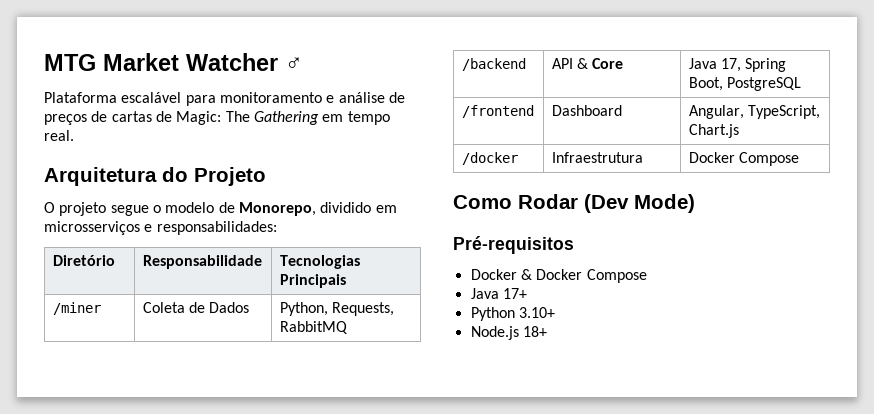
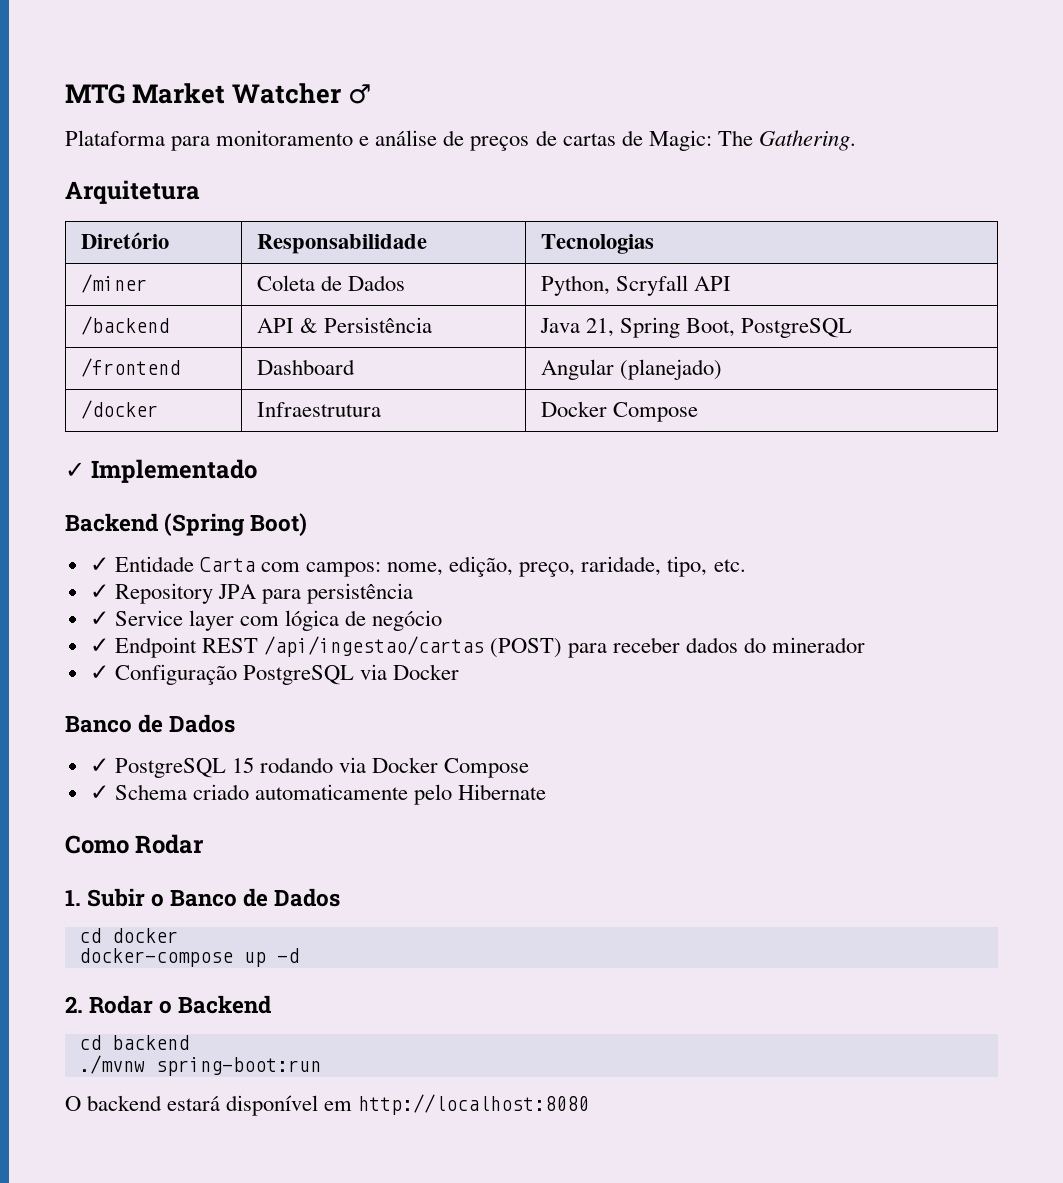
[121,92,182,103] escalável -> (165, 138) none
[253,111,390,125] [44,130,74,141] [44,167,266,186] [44,202,397,216] [44,221,277,235] Gathering em tempo real. // Arquitetura do Projeto // O projeto segue o modelo de Monorepo, dividido em microsserviços e responsabilidades: -> [758,130,856,151] [65,180,200,204] Gathering. // Arquitetura
[279,274,346,288] Principais -> (655, 244) none
[331,302,394,316] [279,321,348,334] Requests, RabbitMQ -> [616,275,732,296] Scryfall API
[592,58,624,69] [688,58,741,72] Core | Java 17, -> [324,317,433,333] [540,318,615,337] Persistência | Java 21,
[688,105,820,119] [688,124,739,138] Angular, TypeScript, Chart.js -> [541,359,723,380] Angular (planejado)
[453,194,695,213] [453,236,574,254] [470,269,647,283] [470,288,527,299] [470,307,555,321] [470,326,547,340] Como Rodar (Dev Mode) // Pré-requisitos // Docker & Docker Compose // Java 17+ // Python 3.10+ // Node.js 18+ -> [65,459,258,483] [65,513,308,536] [89,556,746,577] [89,583,414,604] [89,610,443,631] [89,636,866,658] [89,664,460,685] [65,714,236,733] [89,757,530,778] [89,784,547,805] [65,834,205,854] [65,888,341,907] [78,928,178,943] [78,948,299,967] [65,995,272,1014] [78,1035,189,1050] [78,1055,321,1076] [65,1094,590,1116] ✓ Implementado // Backend (Spring Boot) // ✓ Entidade Carta com campos: nome, edição, preço, raridade, tipo, etc. // ✓ Repository JPA para persistência // ✓ Service layer com lógica de negócio // ✓ Endpoint REST /api/ingestao/cartas (POST) para receber dados do minerador // ✓ Configuração PostgreSQL via Docker // Banco de Dados // ✓ PostgreSQL 15 rodando via Docker Compose // ✓ Schema criado automaticamente pelo Hibernate // Como Rodar // 1. Subir o Banco de Dados // cd docker // docker-compose up -d // 2. Rodar o Backend // cd backend // ./mvnw spring-boot:run // O backend estará disponível em http://localhost:8080

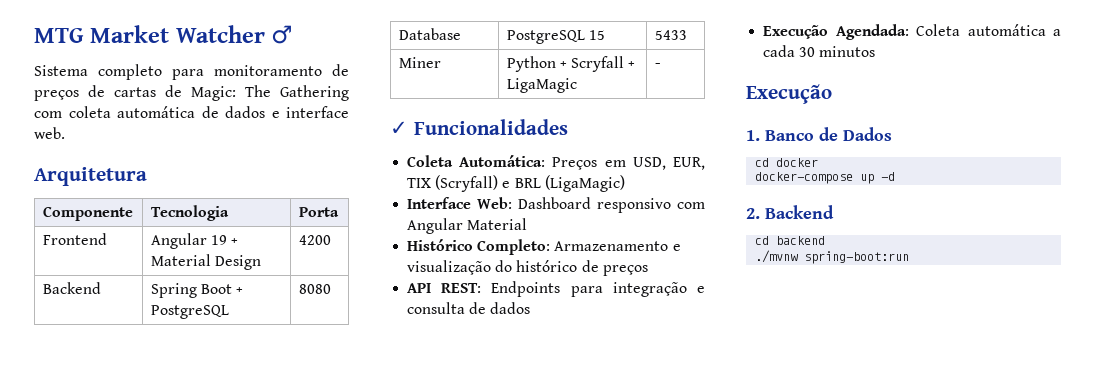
[65,130,438,151] Plataforma para monitoramento e análise -> [34,64,322,80] Sistema completo para monitoramento
[758,130,856,151] [65,180,200,204] [81,232,170,249] [257,234,428,254] [541,234,655,254] [81,274,148,293] [257,275,406,291] [541,275,732,296] [81,316,170,335] [257,317,433,333] [540,317,853,338] [81,358,181,377] [257,359,356,375] [541,359,723,380] [81,400,159,419] [257,402,382,417] [541,401,699,422] [65,459,258,483] [65,513,308,536] [89,556,746,577] [89,583,414,604] [89,610,443,631] [89,636,866,658] [89,664,460,685] [65,714,236,733] [89,757,530,778] [89,784,547,805] [65,834,205,854] Gathering. // Arquitetura // Diretório | Responsabilidade | Tecnologias // /miner | Coleta de Dados | Python, Scryfall API // /backend | API & Persistência | Java 21, Spring Boot, PostgreSQL // /frontend | Dashboard | Angular (planejado) // /docker | Infraestrutura | Docker Compose // ✓ Implementado // Backend (Spring Boot) // ✓ Entidade Carta com campos: nome, edição, preço, raridade, tipo, etc. // ✓ Repository JPA para persistência // ✓ Service layer com lógica de negócio // ✓ Endpoint REST /api/ingestao/cartas (POST) para receber dados do minerador // ✓ Configuração PostgreSQL via Docker // Banco de Dados // ✓ PostgreSQL 15 rodando via Docker Compose // ✓ Schema criado automaticamente pelo Hibernate // Como Rodar -> [280,85,349,101] [34,106,349,118] [34,127,65,139] [34,167,147,186] [42,206,133,221] [150,205,229,221] [298,207,339,217] [42,233,107,245] [150,233,239,249] [150,254,261,270] [298,235,331,245] [42,282,101,294] [150,283,244,298] [150,305,229,319] [298,284,331,294] [398,28,461,40] [506,30,605,44] [654,30,687,40] [398,57,441,68] [506,56,636,72] [506,78,577,93] [654,63,661,68] [390,119,568,135] [407,155,705,170] [407,175,625,192] [407,197,705,213] [407,218,528,234] [407,239,681,255] [407,260,648,276] [407,281,705,297] [407,302,531,314] [763,24,1061,40] [763,45,876,57] [746,84,832,104] Gathering com coleta automática de dados e interface web. // Arquitetura // Componente | Tecnologia | Porta // Frontend | Angular 19 + Material Design | 4200 // Backend | Spring Boot + PostgreSQL | 8080 // Database | PostgreSQL 15 | 5433 // Miner | Python + Scryfall + LigaMagic | - // ✓ Funcionalidades // Coleta Automática: Preços em USD, EUR, TIX (Scryfall) e BRL (LigaMagic) // Interface Web: Dashboard responsivo com Angular Material // Histórico Completo: Armazenamento e visualização do histórico de preços // API REST: Endpoints para integração e consulta de dados // Execução Agendada: Coleta automática a cada 30 minutos // Execução
[87,888,165,907] Subir o -> (760, 135) none
[89,995,173,1014] Rodar o -> (760, 213) none
[65,1094,590,1116] // O backend estará disponível em http://localhost:8080 -> (910, 257) none

